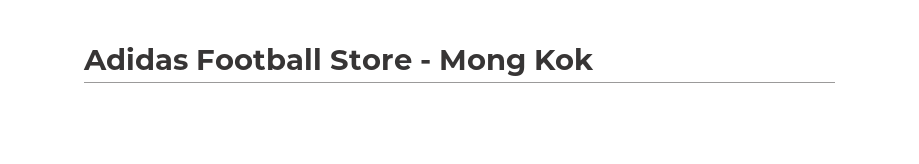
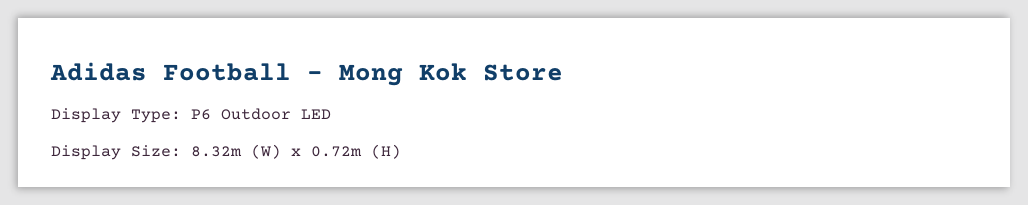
[330,50,412,70] Store -> (291, 72) none
(594, 59) none -> [483,64,563,81] [51,108,331,123] [51,144,401,160] Store // Display Type: P6 Outdoor LED // Display Size: 8.32m (W) x 0.72m (H)

